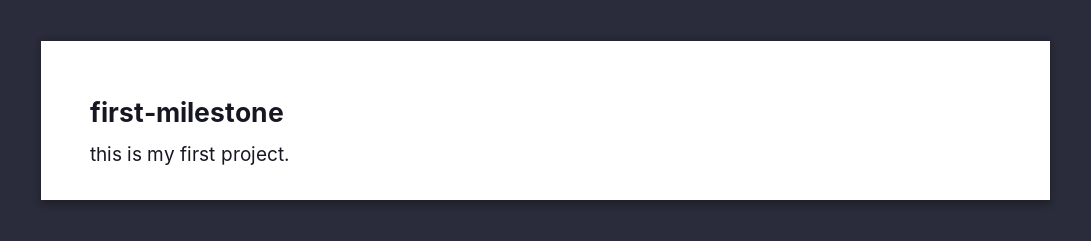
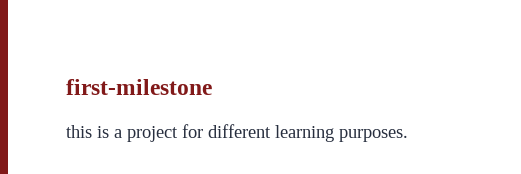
[147,146,289,165] my first project. -> [114,124,408,142] a project for different learning purposes.

